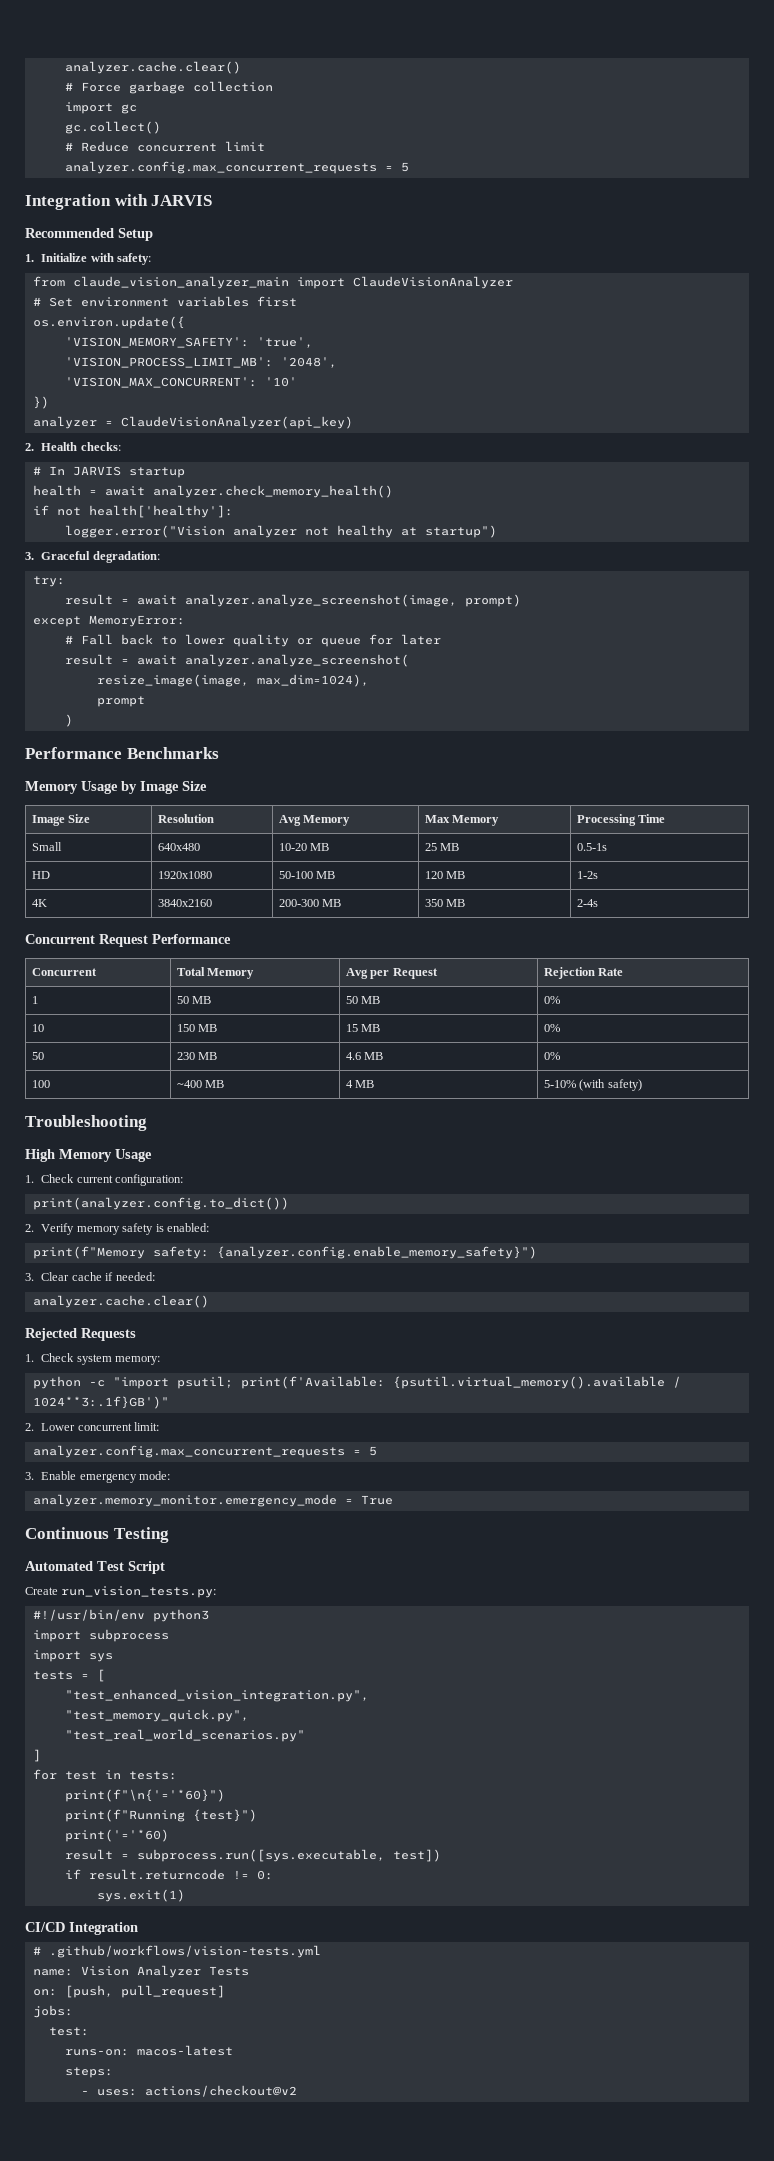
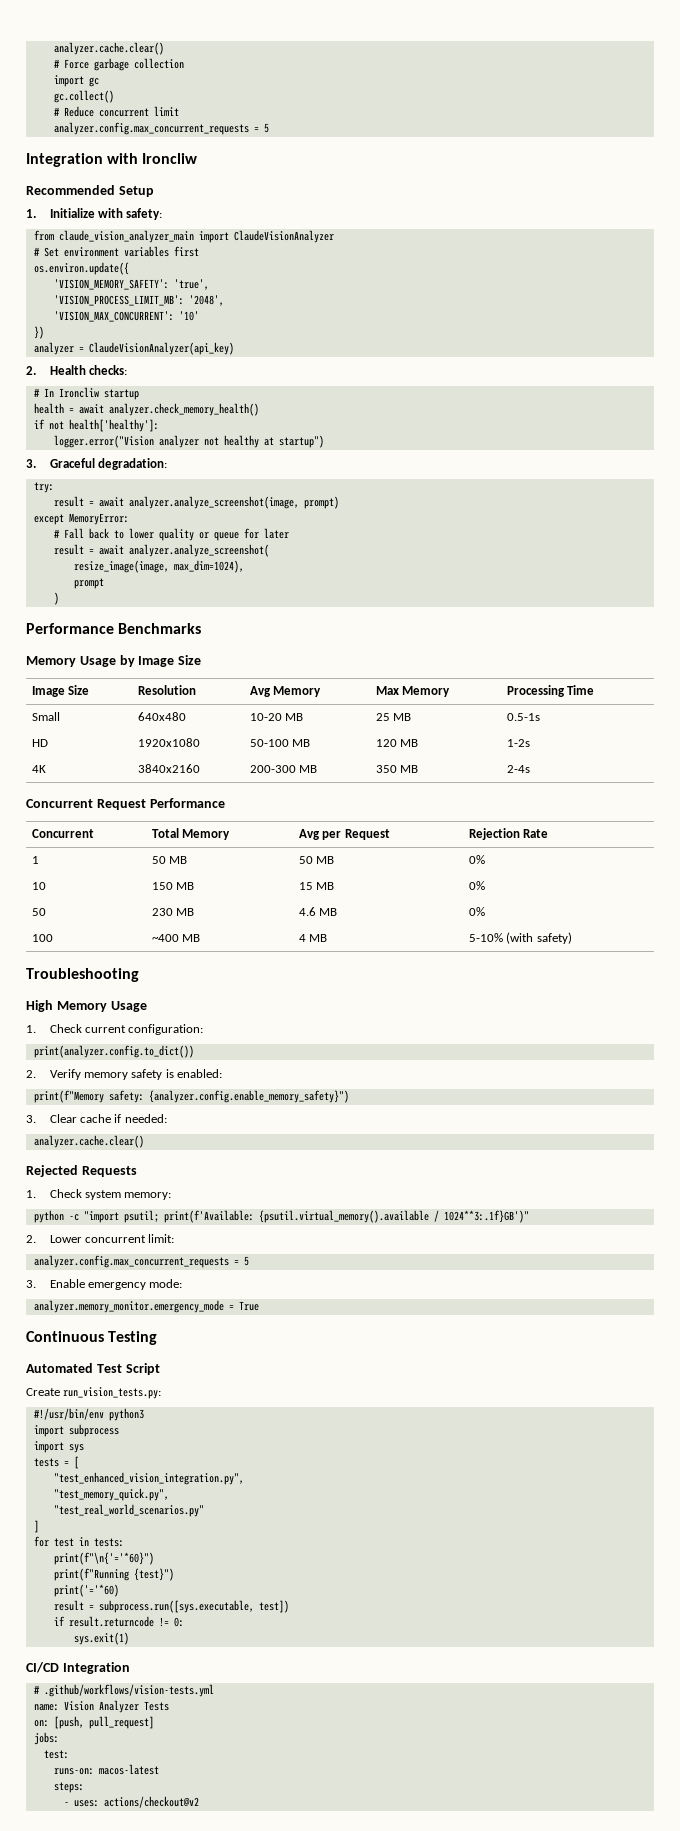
[151,195,213,206] JARVIS -> [142,153,198,164] Ironcliw
[72,466,121,476] JARVIS -> [58,387,99,398] Ironcliw

